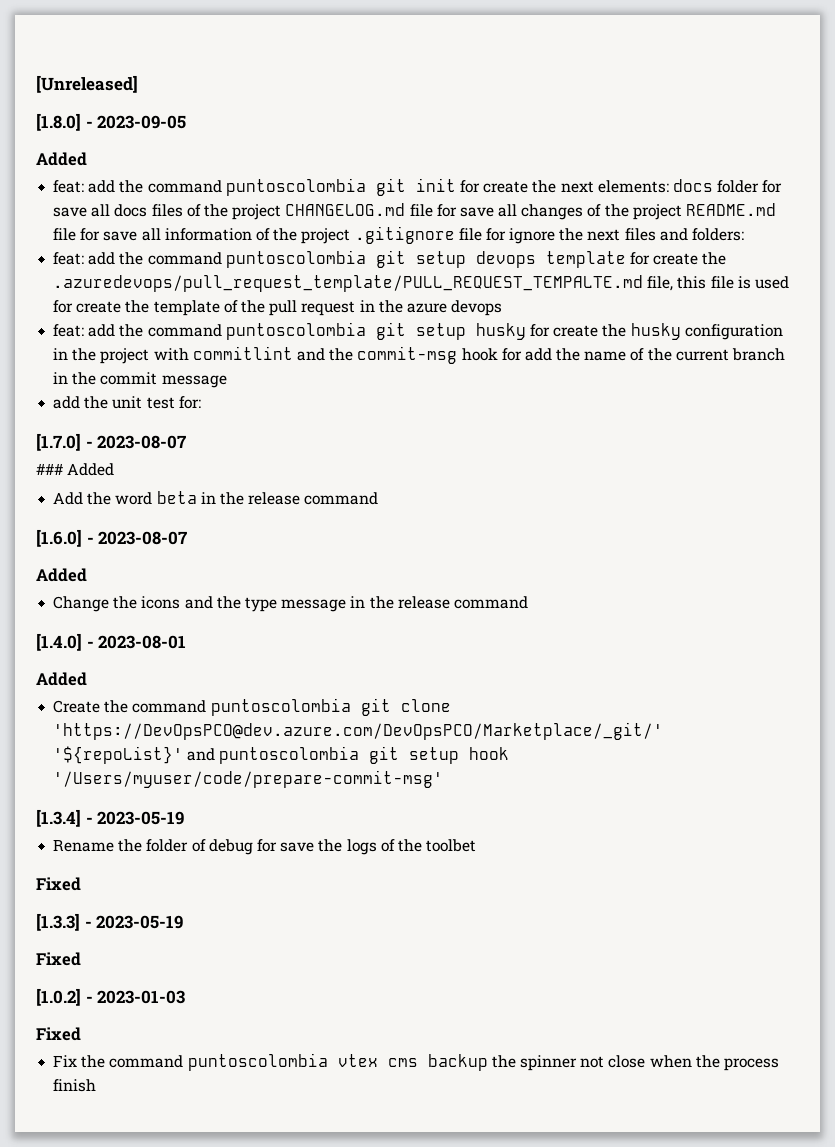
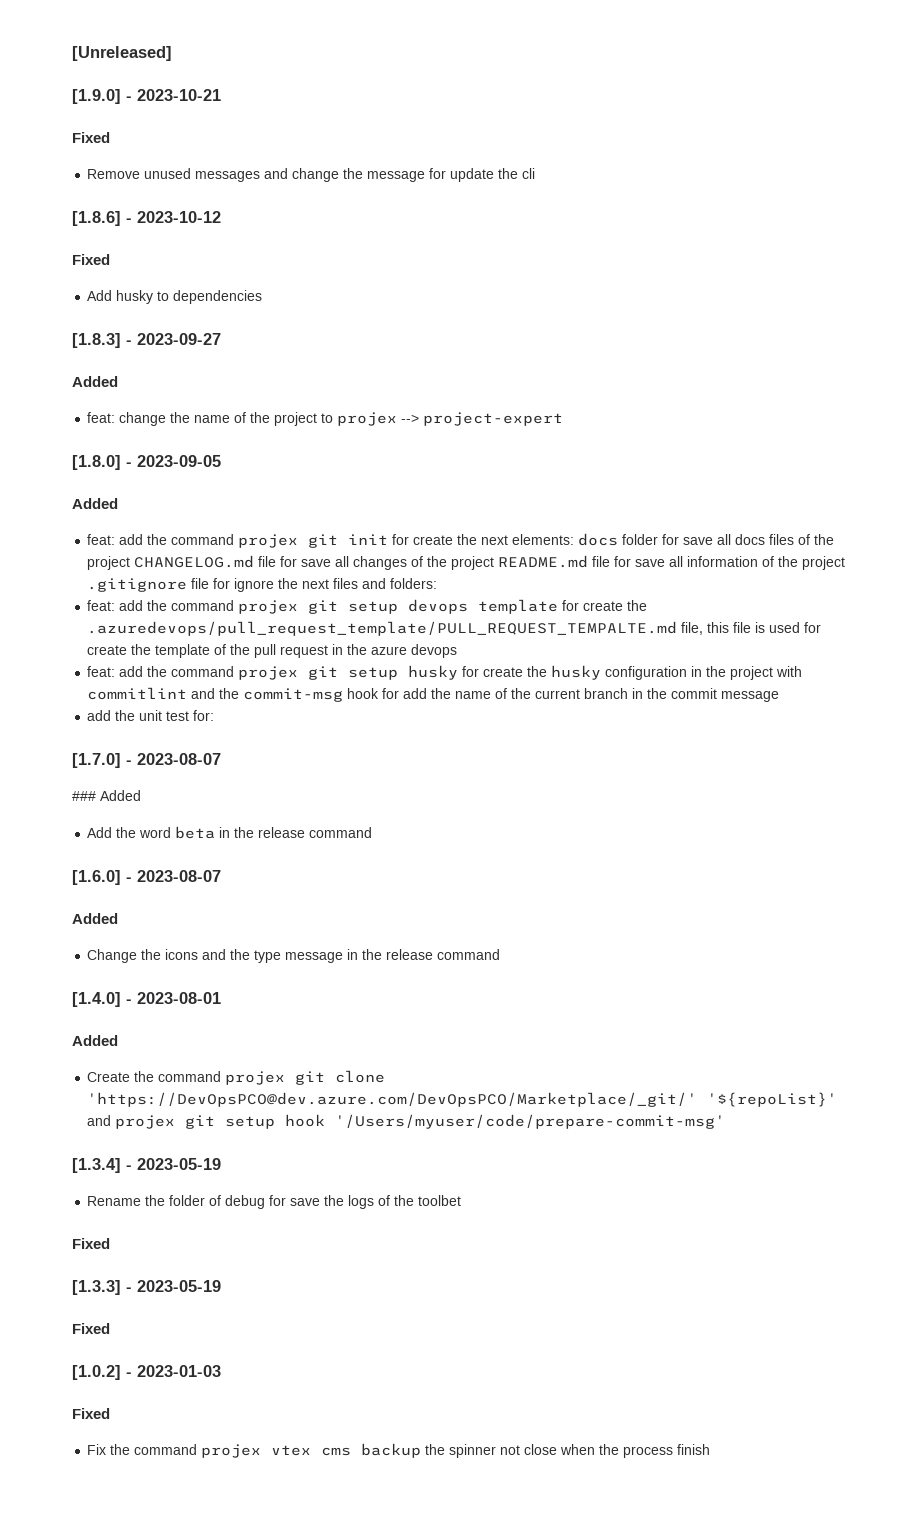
(138, 84) none -> [72,89,221,104] [72,132,110,143] [87,168,536,182] [72,211,221,226] [72,254,110,265] [87,290,263,304] [72,333,221,348] [72,376,118,387] [87,412,564,426] // [1.9.0] - 2023-10-21 // Fixed // Remove unused messages and change the message for update the cli // [1.8.6] - 2023-10-12 // Fixed // Add husky to dependencies // [1.8.3] - 2023-09-27 // Added // feat: change the name of the project to projex --> project-expert
[225,178,366,196] puntoscolombia -> [238,534,299,548] projex
[225,250,366,268] puntoscolombia -> [238,600,299,614] projex
[225,322,366,340] puntoscolombia -> [238,666,299,680] projex
[210,698,351,716] puntoscolombia -> [225,1071,286,1085] projex
[219,746,360,764] puntoscolombia -> [115,1115,176,1129] projex
[187,1053,328,1071] puntoscolombia -> [201,1444,262,1458] projex

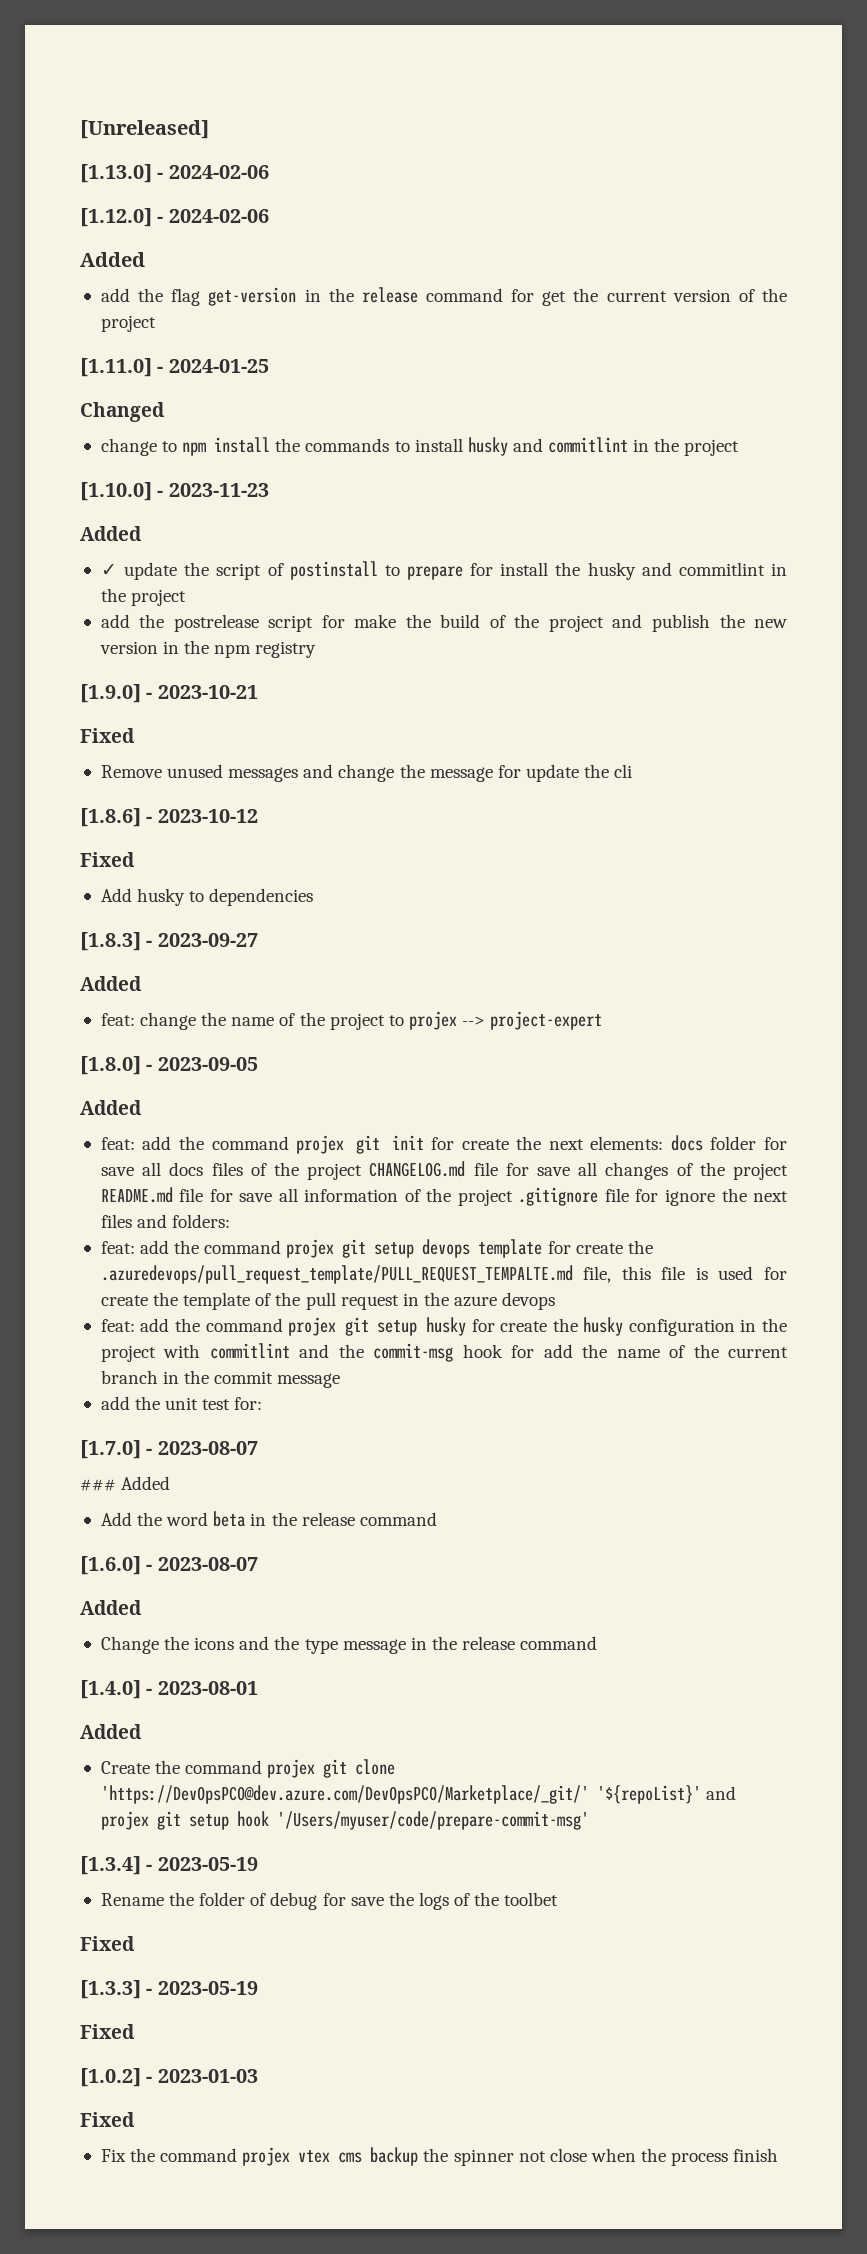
(172, 53) none -> [80,164,269,183] [80,208,269,227] [80,252,145,267] [100,287,787,306] [100,315,156,332] [80,358,269,377] [80,402,165,422] [100,437,740,456] [80,482,269,501] [80,526,142,541] [100,561,787,580] [100,588,187,606] [100,614,788,632] [99,640,317,658] // [1.13.0] - 2024-02-06 // [1.12.0] - 2024-02-06 // Added // add the flag get-version in the release command for get the current version of the project // [1.11.0] - 2024-01-25 // Changed // change to npm install the commands to install husky and commitlint in the project // [1.10.0] - 2023-11-23 // Added // ✓ update the script of postinstall to prepare for install the husky and commitlint in the project // add the postrelease script for make the build of the project and publish the new version in the npm registry

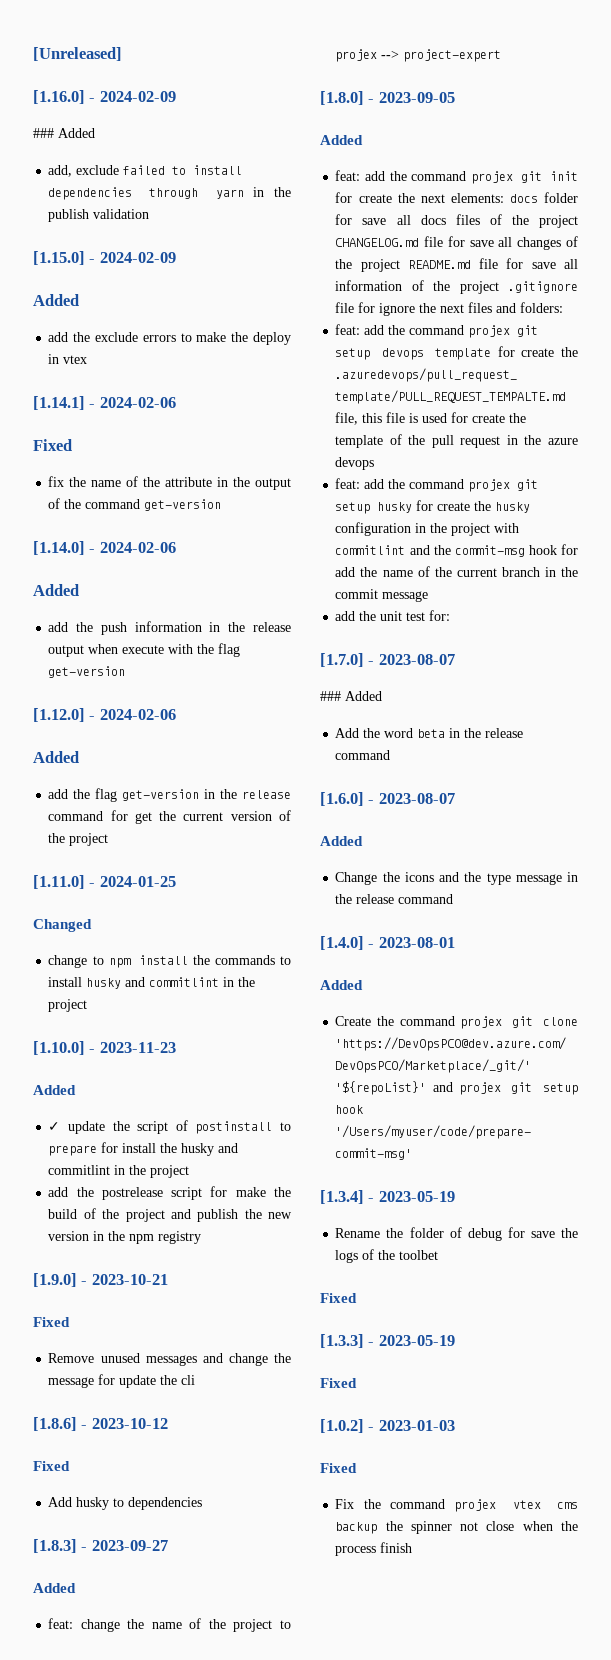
[80,164,269,183] [1.13.0] - 2024-02-06 -> [33,90,176,104] [33,128,95,138] [48,165,243,177] [48,187,291,200] [48,209,150,222] [33,251,176,265] [33,294,79,306] [48,332,292,345] [48,354,88,364] [33,396,176,410] [33,439,72,451] [48,476,291,490] [48,498,222,511] [33,541,176,555] [33,584,79,596] [48,621,291,635] [48,643,241,657] [48,666,126,678] [1.16.0] - 2024-02-09 // ### Added // add, exclude failed to install dependencies through yarn in the publish validation // [1.15.0] - 2024-02-09 // Added // add the exclude errors to make the deploy in vtex // [1.14.1] - 2024-02-06 // Fixed // fix the name of the attribute in the output of the command get-version // [1.14.0] - 2024-02-06 // Added // add the push information in the release output when execute with the flag get-version

